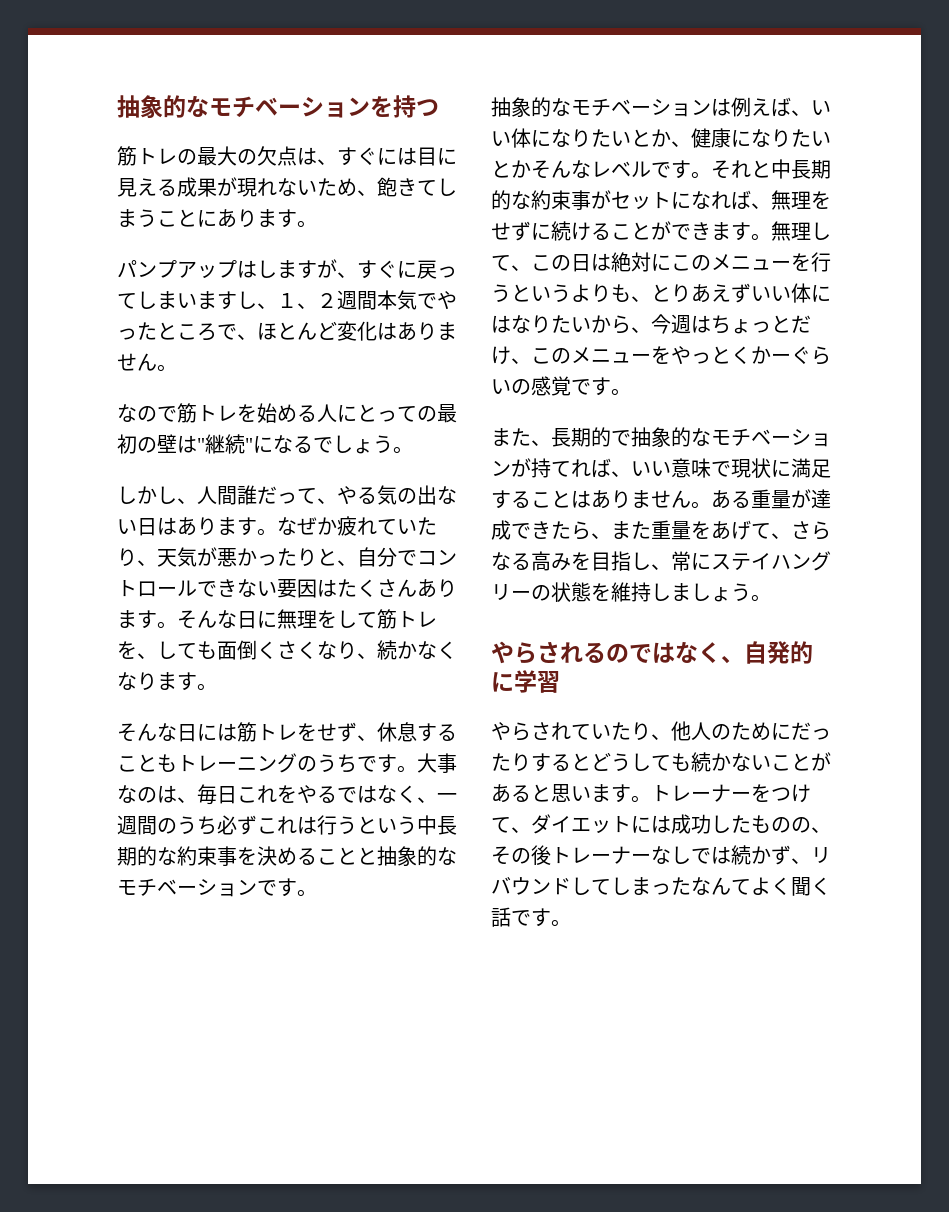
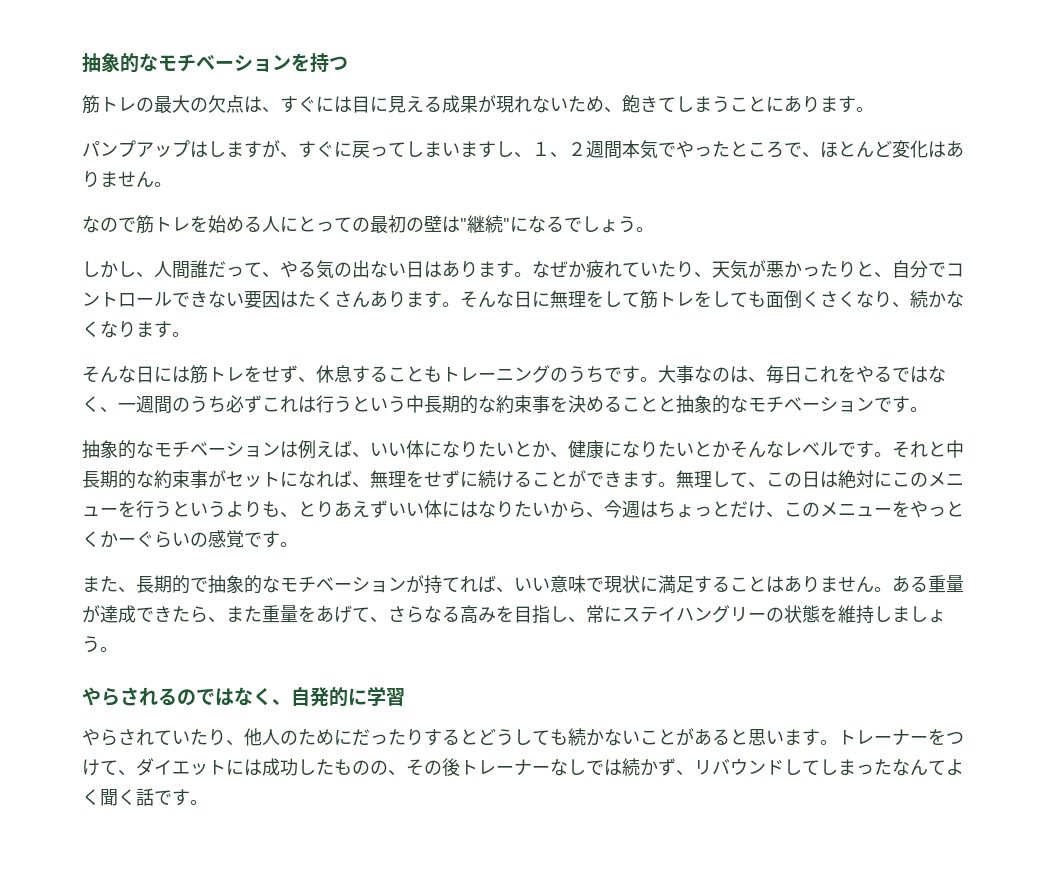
[137,653,157,659] 、 -> (712, 299) none

